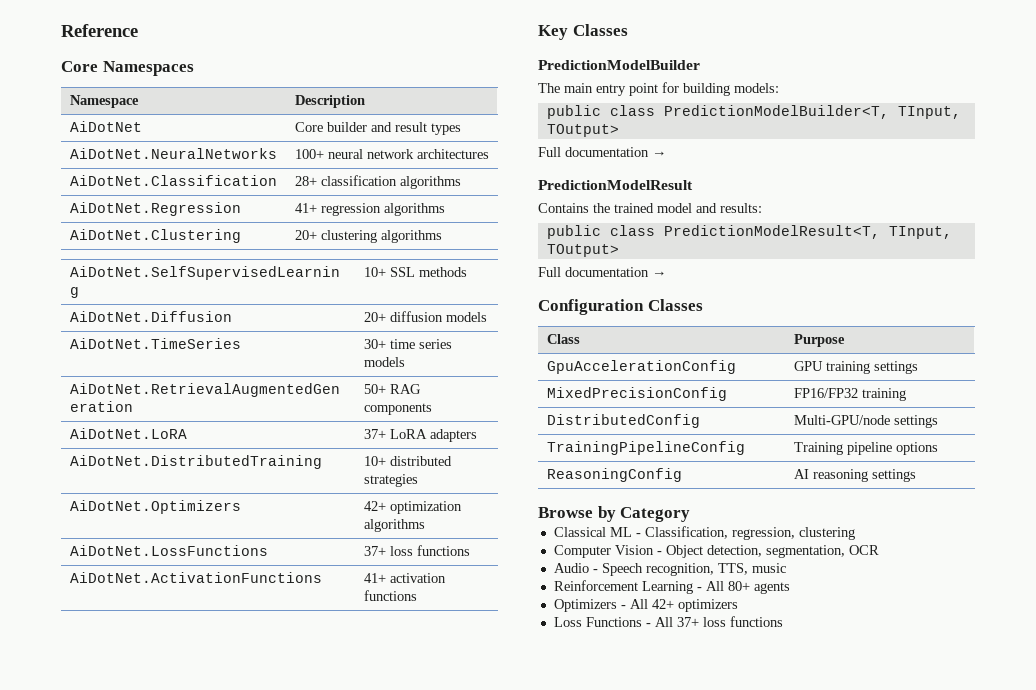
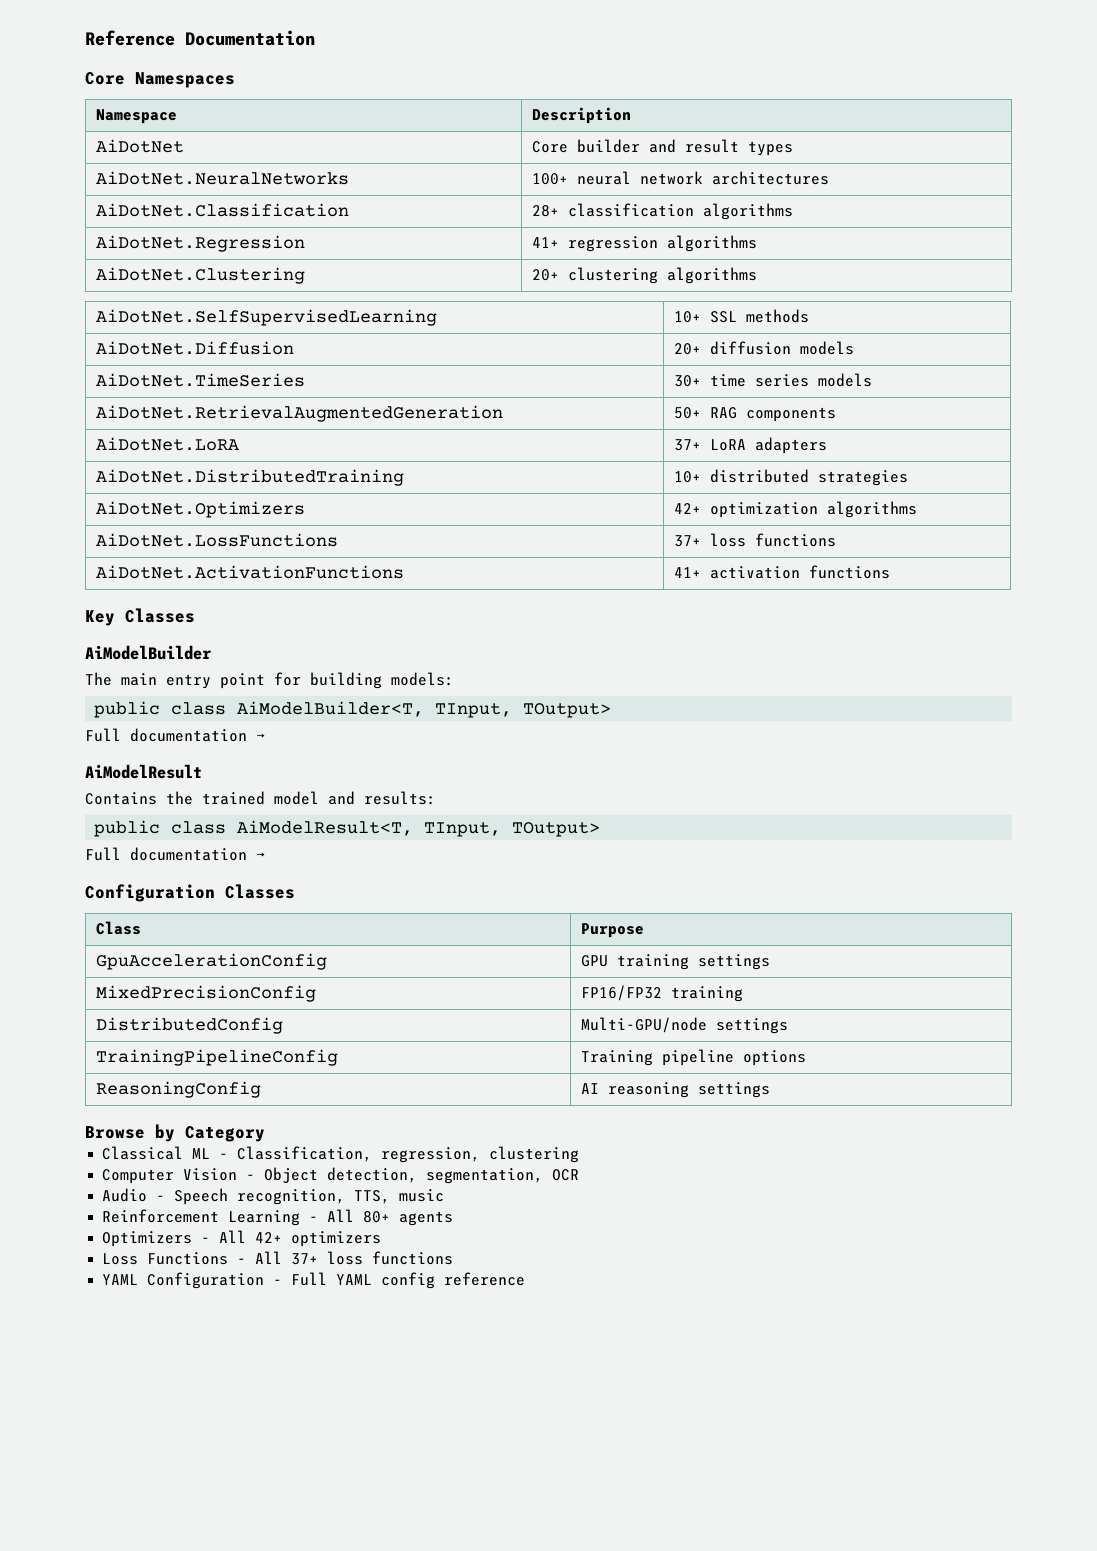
(138, 30) none -> [185,30,315,46] Documentation
[538,60,700,70] PredictionModelBuilder -> [85,645,212,660] AiModelBuilder
[663,105,961,119] [546,124,619,137] [538,147,667,157] [538,180,693,190] PredictionModelBuilder<T, TInput, TOutput> // Full documentation → // PredictionModelResult -> [237,701,612,718] [85,728,265,742] [85,764,202,779] AiModelBuilder<T, TInput, TOutput> // Full documentation → // AiModelResult
[663,225,880,239] PredictionModelResult<T, -> [237,820,414,836] AiModelResult<T,
(783, 621) none -> [102,1272,526,1289] // YAML Configuration - Full YAML config reference

